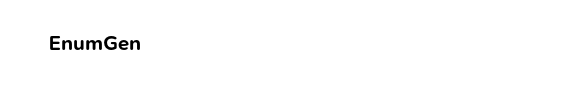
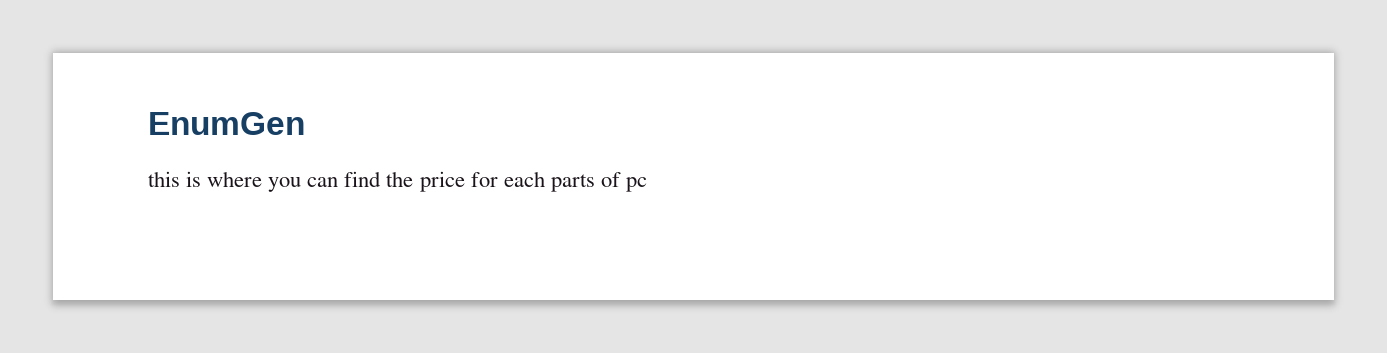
(141, 43) none -> [148,171,647,192] // this is where you can find the price for each parts of pc

